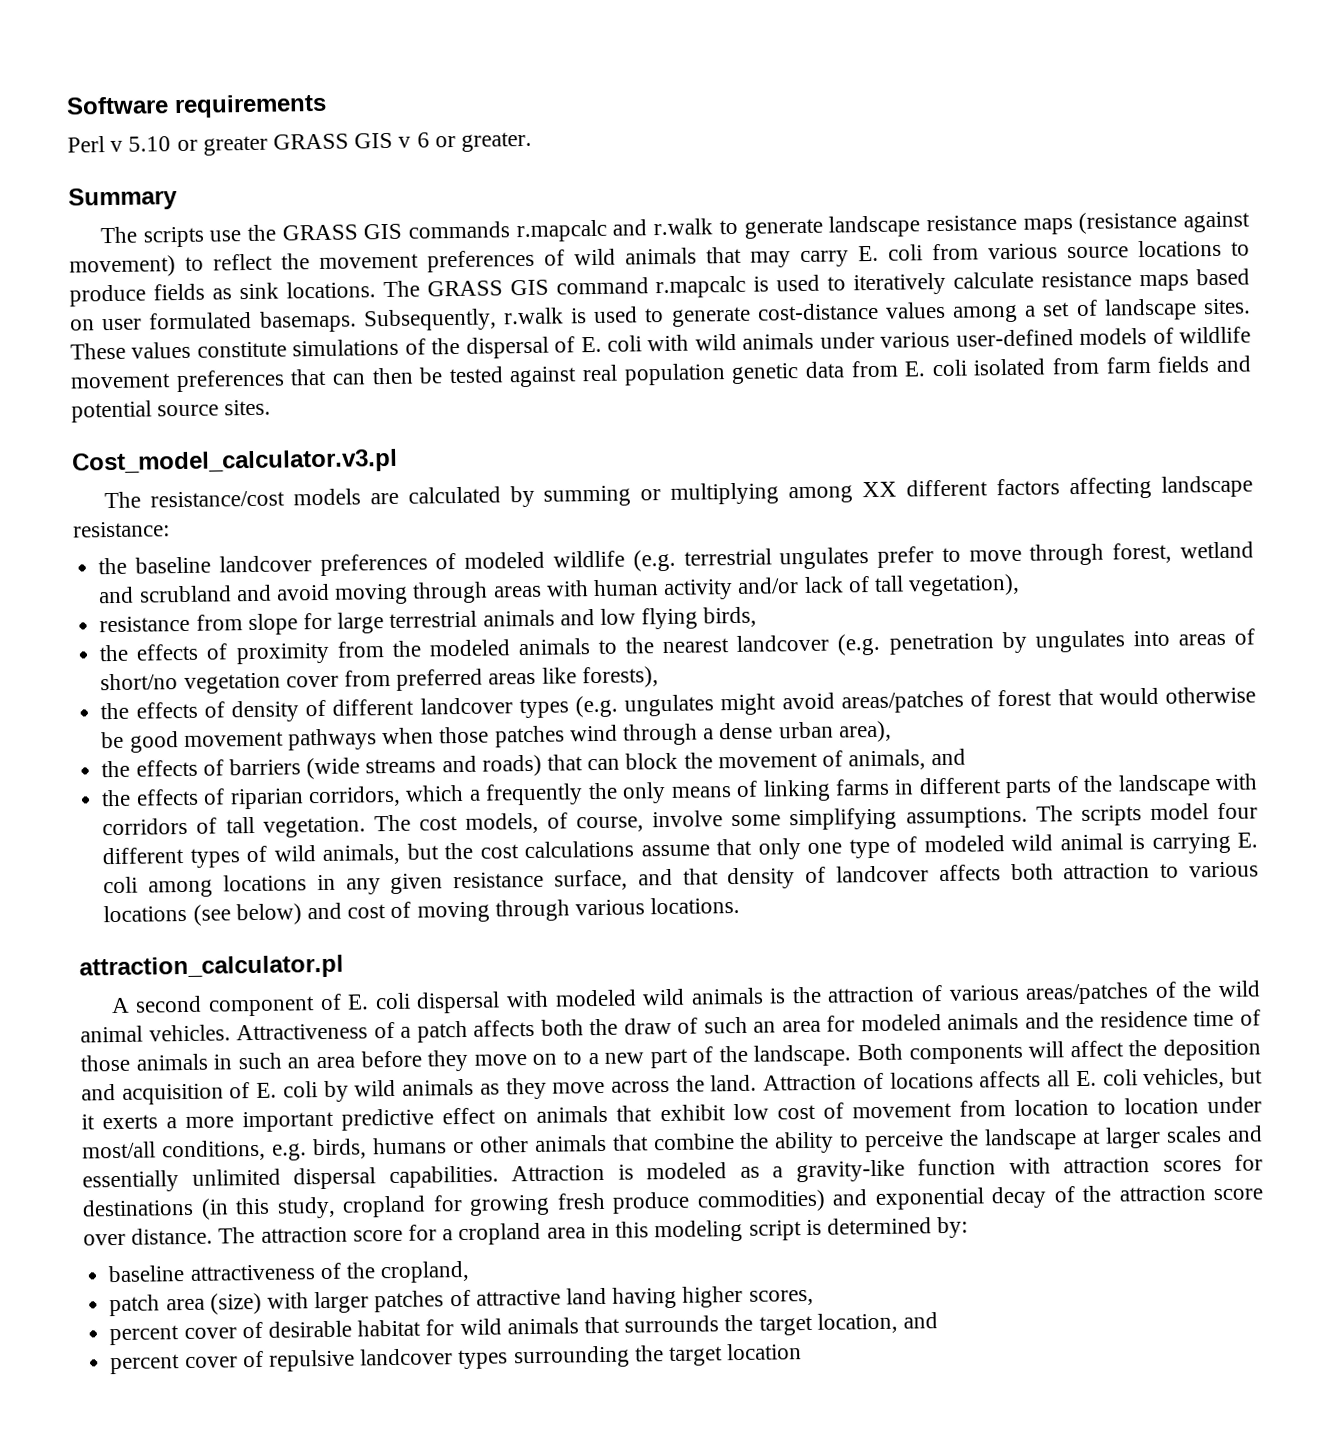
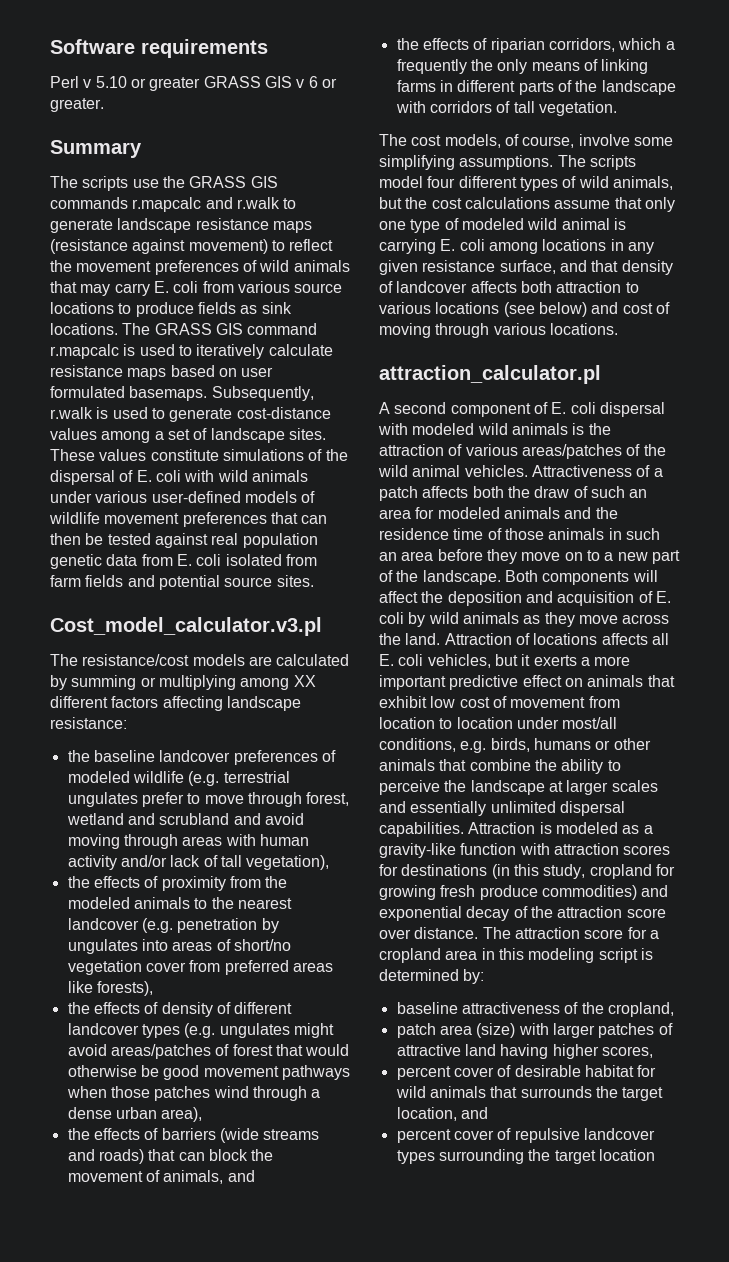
[99,606,758,636] // resistance from slope for large terrestrial animals and low flying birds, -> (330, 862) none
(366, 827) none -> (617, 108) //

